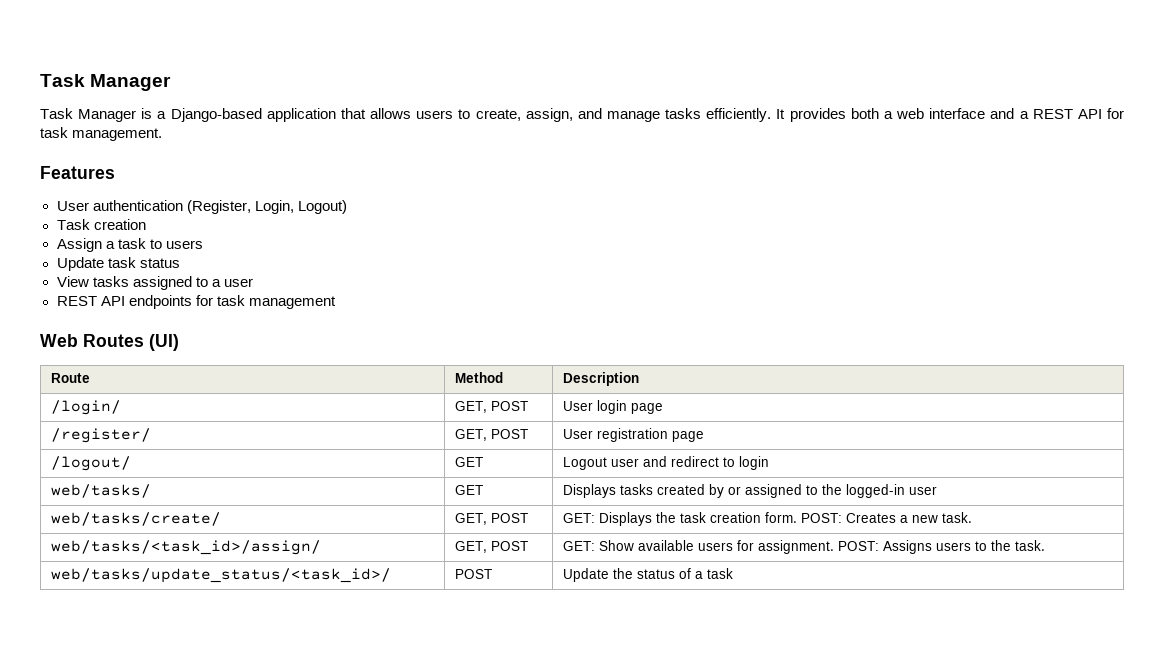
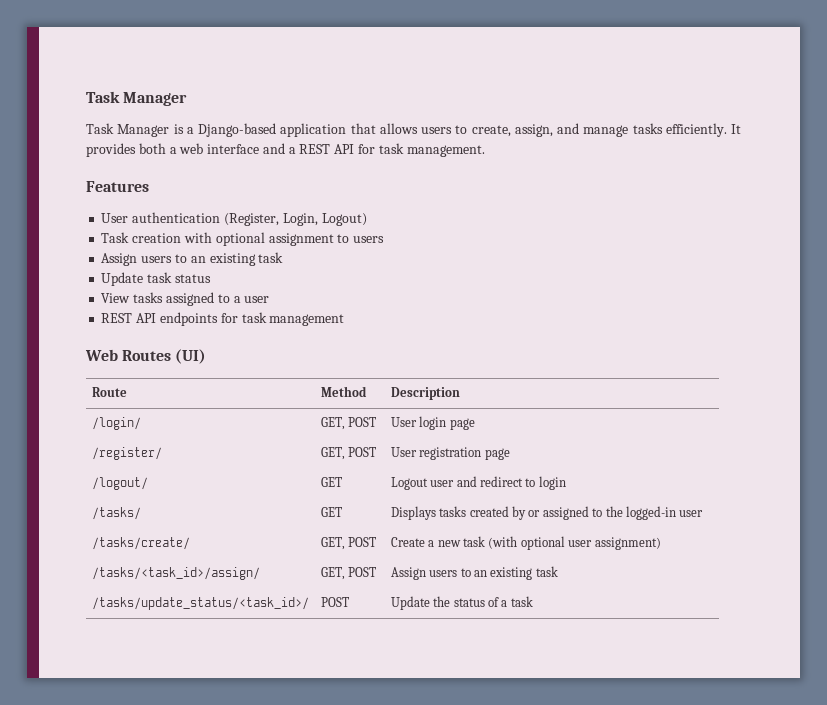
[56,238,203,252] // Assign a task to users -> [183,232,385,246] [101,252,284,266] with optional assignment to users // Assign users to an existing task
[51,484,152,498] web/tasks/ -> [91,507,141,520] /tasks/
[51,512,222,526] [455,513,529,525] [563,512,973,526] [51,540,322,555] [455,541,529,553] [563,540,1046,554] [51,568,392,583] web/tasks/create/ | GET, POST | GET: Displays the task creation form. POST: Creates a new task. // web/tasks/<task_id>/assign/ | GET, POST | GET: Show available users for assignment. POST: Assigns users to the task. // web/tasks/update_status/<task_id>/ -> [91,537,190,550] [320,537,377,550] [390,536,661,550] [91,567,260,580] [320,567,377,580] [390,566,558,580] [91,597,309,610] /tasks/create/ | GET, POST | Create a new task (with optional user assignment) // /tasks/<task_id>/assign/ | GET, POST | Assign users to an existing task // /tasks/update_status/<task_id>/

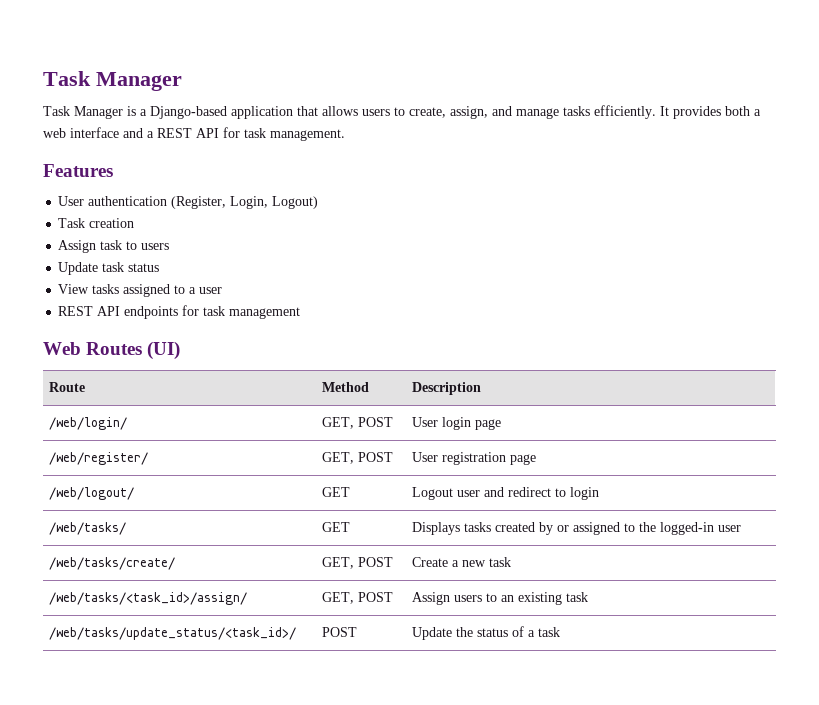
[183,232,334,246] with optional assignment -> [58,240,123,253] // Assign task
[101,252,284,266] // Assign users to an existing task -> (170, 246) none
[91,417,141,430] /login/ -> [49,417,128,430] /web/login/
[91,447,162,460] /register/ -> [49,452,149,465] /web/register/
[91,477,148,490] /logout/ -> [49,487,135,500] /web/logout/
[91,507,141,520] /tasks/ -> [49,522,127,535] /web/tasks/
[91,537,190,550] /tasks/create/ -> [49,557,176,570] /web/tasks/create/
[488,536,661,550] [91,567,260,580] (with optional user assignment) // /tasks/<task_id>/assign/ -> [49,592,248,605] // /web/tasks/<task_id>/assign/
[91,597,309,610] /tasks/update_status/<task_id>/ -> [49,627,297,640] /web/tasks/update_status/<task_id>/

